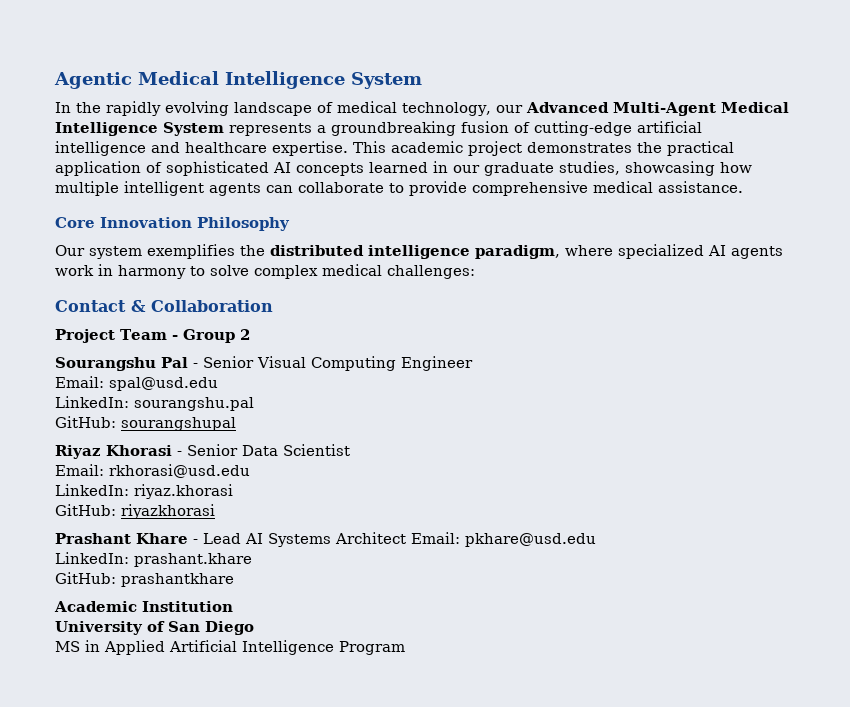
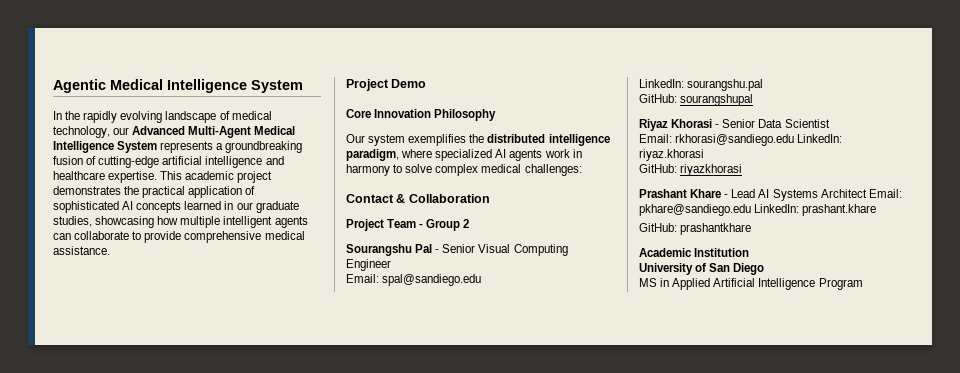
(743, 187) none -> [346,79,427,91] // Project Demo
[109,377,218,391] spal@usd.edu -> [382,274,482,286] spal@sandiego.edu
[109,464,250,478] rkhorasi@usd.edu // -> [675,134,795,146] rkhorasi@sandiego.edu
[465,533,596,547] pkhare@usd.edu // -> [639,204,751,216] pkhare@sandiego.edu

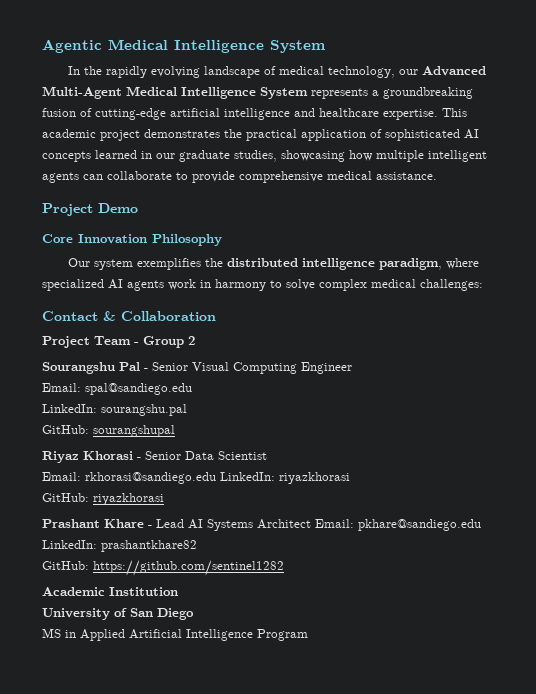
[639,149,704,161] riyaz.khorasi -> [279,472,350,484] riyazkhorasi
[802,204,877,216] [639,223,752,235] prashant.khare // GitHub: prashantkhare -> [101,540,197,552] [42,560,284,576] prashantkhare82 // GitHub: https://github.com/sentinel1282

